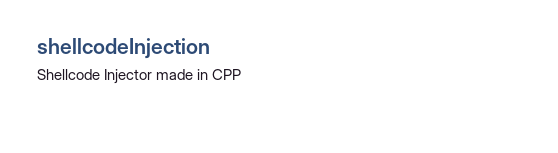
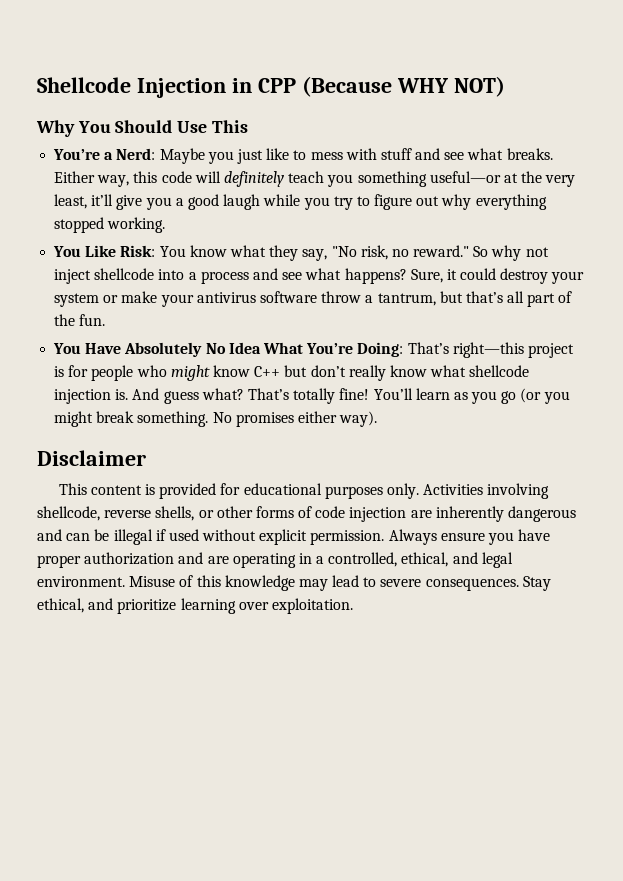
[37,38,210,59] [37,69,242,84] shellcodeInjection // Shellcode Injector made in CPP -> [37,76,505,98] [36,120,248,137] [53,148,553,164] [54,171,576,187] [54,194,547,210] [54,217,166,233] [53,245,549,261] [54,268,585,284] [54,291,573,307] [54,314,106,326] [53,342,574,358] [54,365,530,381] [54,388,570,404] [54,411,378,427] [37,450,146,466] [58,483,550,499] [37,506,577,522] [37,529,551,545] [37,552,513,568] [37,575,551,591] [37,598,353,614] Shellcode Injection in CPP (Because WHY NOT) // Why You Should Use This // You’re a Nerd: Maybe you just like to mess with stuff and see what breaks. Either way, this code will definitely teach you something useful—or at the very least, it’ll give you a good laugh while you try to figure out why everything stopped working. // You Like Risk: You know what they say, "No risk, no reward." So why not inject shellcode into a process and see what happens? Sure, it could destroy your system or make your antivirus software throw a tantrum, but that’s all part of the fun. // You Have Absolutely No Idea What You’re Doing: That’s right—this project is for people who might know C++ but don’t really know what shellcode injection is. And guess what? That’s totally fine! You’ll learn as you go (or you might break something. No promises either way). // Disclaimer // This content is provided for educational purposes only. Activities involving shellcode, reverse shells, or other forms of code injection are inherently dangerous and can be illegal if used without explicit permission. Always ensure you have proper authorization and are operating in a controlled, ethical, and legal environment. Misuse of this knowledge may lead to severe consequences. Stay ethical, and prioritize learning over exploitation.

